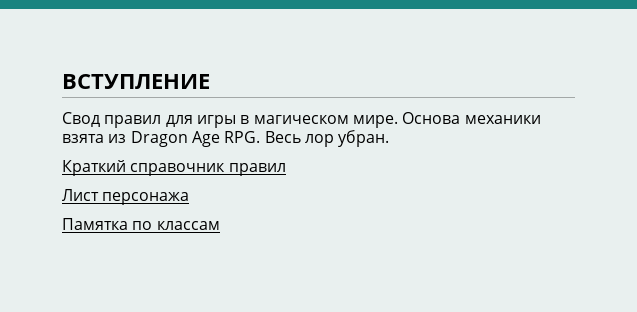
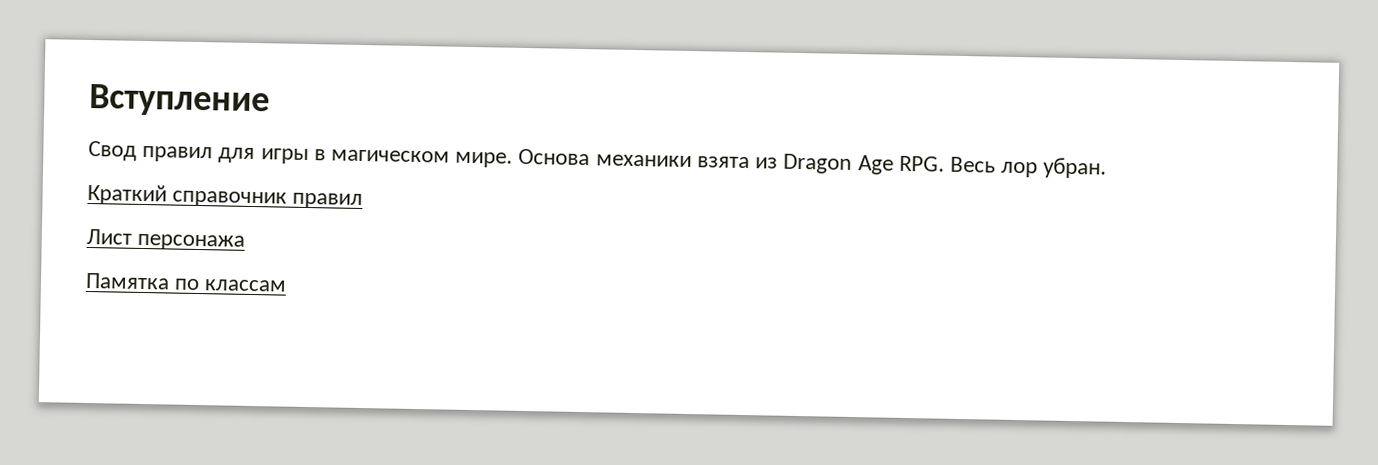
[62,74,210,89] ВСТУПЛЕНИЕ -> [89,83,270,118] Вступление

